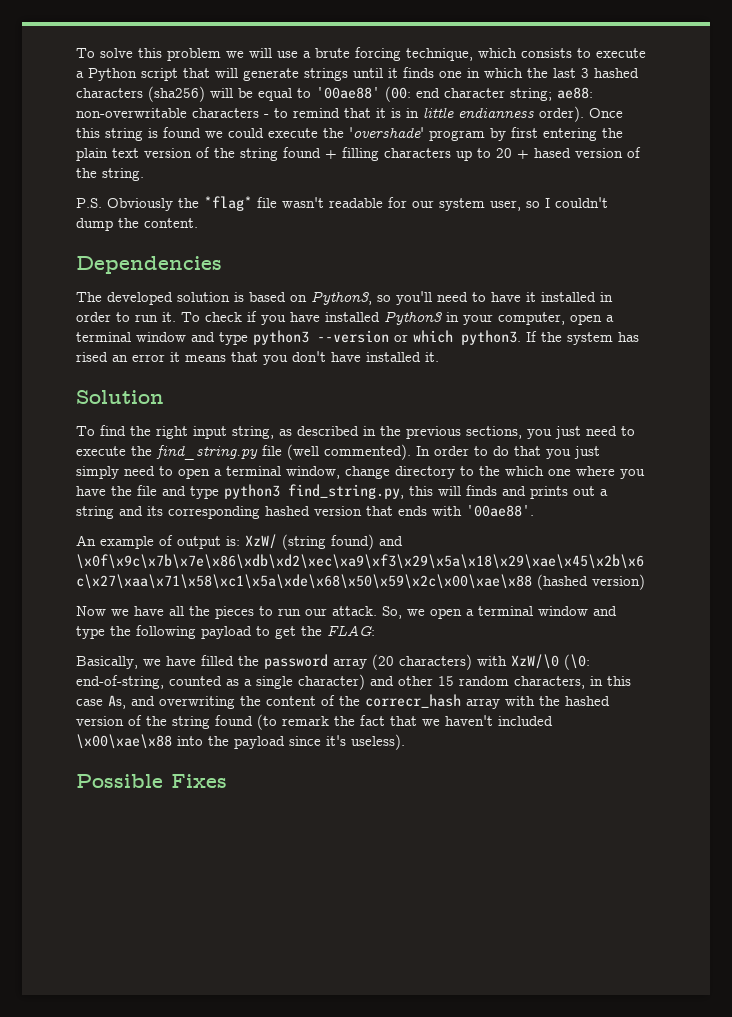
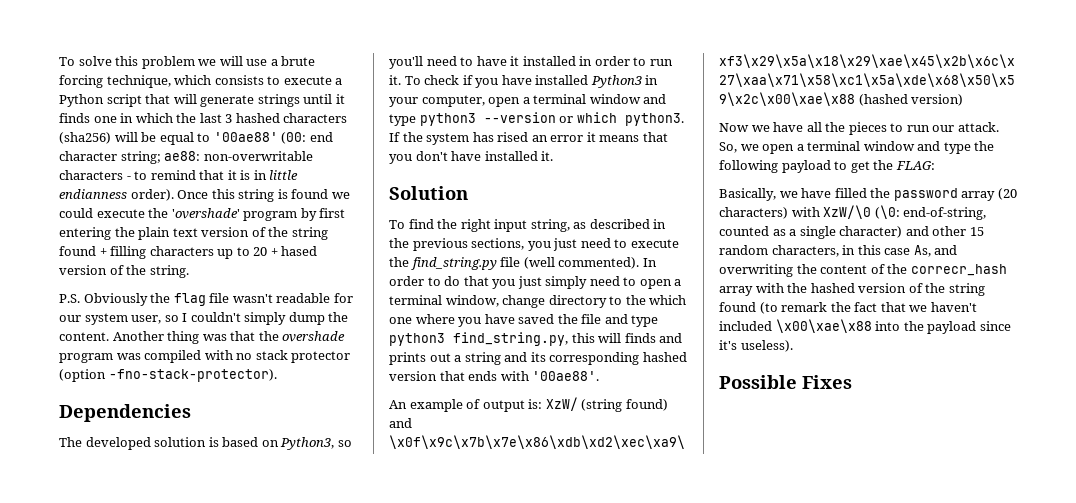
[204,196,252,211] *flag* -> [173,293,206,306] flag
(608, 202) none -> [244,312,287,325] simply
(198, 223) none -> [112,331,346,344] [59,350,351,363] [59,369,277,382] Another thing was that the overshade program was compiled with no stack protector (option -fno-stack-protector).
(106, 491) none -> [518,314,555,324] saved

